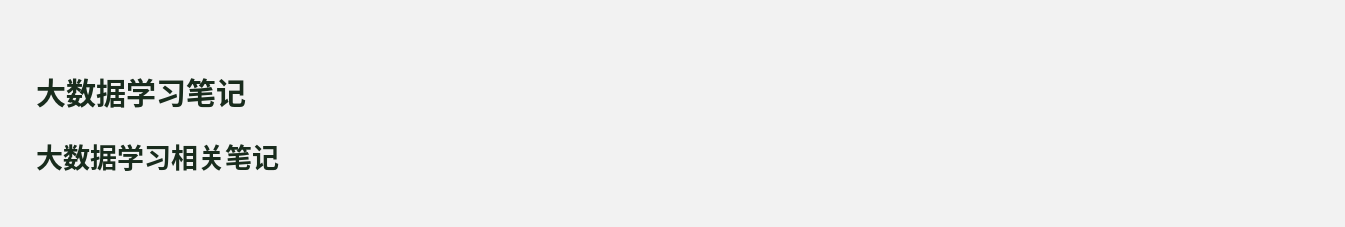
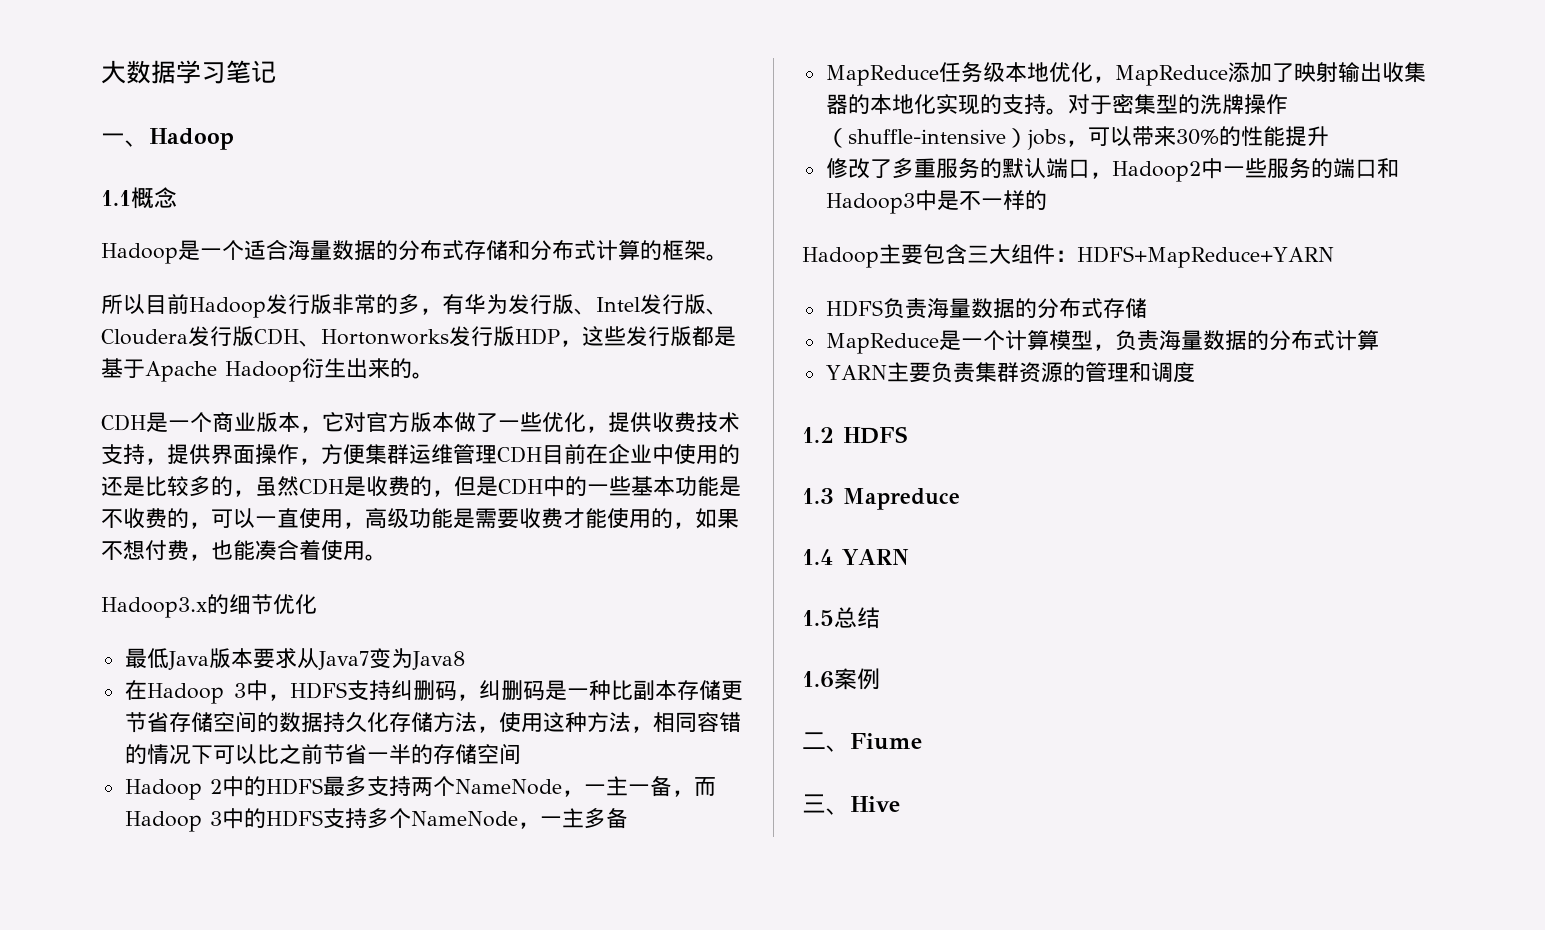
[36,144,279,171] 大数据学习相关笔记 -> [101,128,234,150] [101,187,177,209] [101,239,728,264] [101,293,728,318] [101,326,736,347] [101,358,434,382] [101,412,740,433] [101,443,740,465] [101,476,741,497] [101,508,739,529] [101,539,387,561] [101,594,317,618] [124,648,465,670] [124,680,743,704] [124,711,741,733] [124,743,521,765] [124,776,716,800] [124,808,628,832] [825,62,1426,86] [825,94,1288,115] [825,126,1329,150] [825,158,1399,182] [825,190,1047,214] [802,244,1334,268] [825,298,1147,319] [825,330,1379,354] [825,362,1195,383] [802,426,907,444] [802,488,960,510] [802,549,909,565] [802,607,880,629] [802,668,880,690] [802,732,922,752] [802,794,900,815] 一、Hadoop // 1.1概念 // Hadoop是一个适合海量数据的分布式存储和分布式计算的框架。 // 所以目前Hadoop发行版非常的多，有华为发行版、Intel发行版、Cloudera发行版CDH、Hortonworks发行版HDP，这些发行版都是基于Apache Hadoop衍生出来的。 // CDH是一个商业版本，它对官方版本做了一些优化，提供收费技术支持，提供界面操作，方便集群运维管理CDH目前在企业中使用的还是比较多的，虽然CDH是收费的，但是CDH中的一些基本功能是不收费的，可以一直使用，高级功能是需要收费才能使用的，如果不想付费，也能凑合着使用。 // Hadoop3.x的细节优化 // 最低Java版本要求从Java7变为Java8 // 在Hadoop 3中，HDFS支持纠删码，纠删码是一种比副本存储更节省存储空间的数据持久化存储方法，使用这种方法，相同容错的情况下可以比之前节省一半的存储空间 // Hadoop 2中的HDFS最多支持两个NameNode，一主一备，而Hadoop 3中的HDFS支持多个NameNode，一主多备 // MapReduce任务级本地优化，MapReduce添加了映射输出收集器的本地化实现的支持。对于密集型的洗牌操作（shuffle-intensive）jobs，可以带来30%的性能提升 // 修改了多重服务的默认端口，Hadoop2中一些服务的端口和Hadoop3中是不一样的 // Hadoop主要包含三大组件：HDFS+MapReduce+YARN // HDFS负责海量数据的分布式存储 // MapReduce是一个计算模型，负责海量数据的分布式计算 // YARN主要负责集群资源的管理和调度 // 1.2 HDFS // 1.3 Mapreduce // 1.4 YARN // 1.5总结 // 1.6案例 // 二、Fiume // 三、Hive

